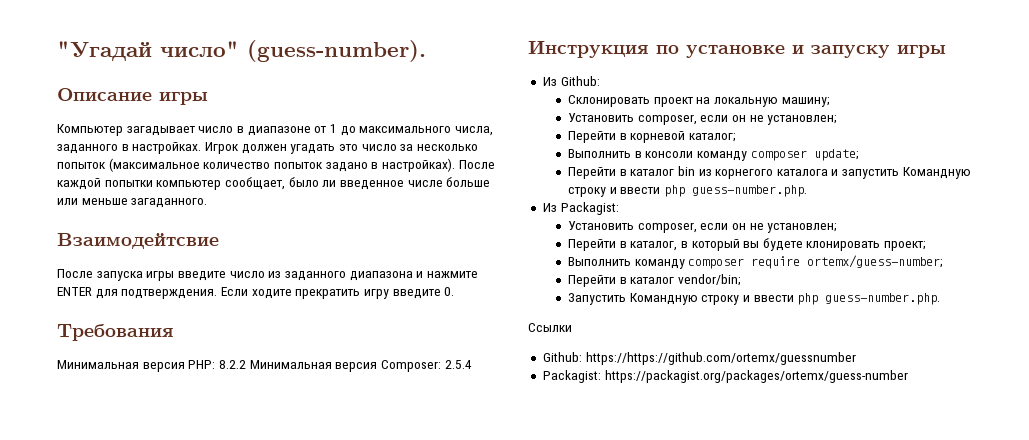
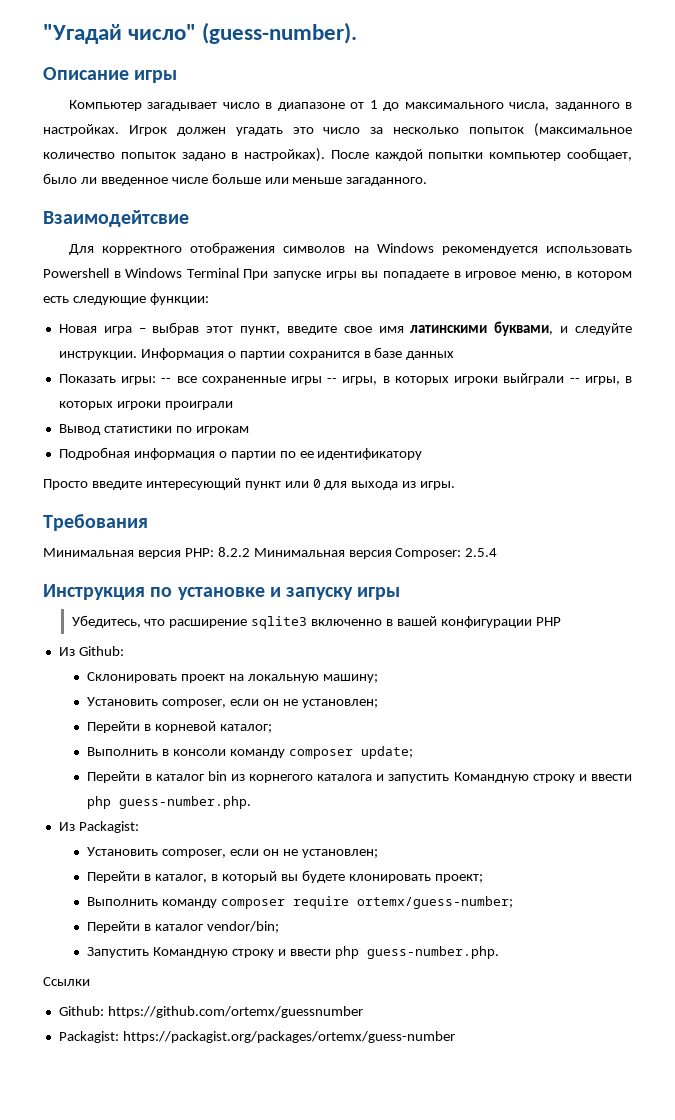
[57,269,478,281] [57,287,455,299] После запуска игры введите число из заданного диапазона и нажмите ENTER для подтверждения. Если ходите прекратить игру введите 0. -> [68,242,632,255] [43,268,633,280] [43,293,209,305] [58,321,632,336] [58,347,455,360] [58,373,633,385] [58,401,233,410] [58,424,249,435] [58,447,423,460] [43,478,456,490] Для корректного отображения символов на Windows рекомендуется использовать Powershell в Windows Terminal При запуске игры вы попадаете в игровое меню, в котором есть следующие функции: // Новая игра – выбрав этот пункт, введите свое имя латинскими буквами, и следуйте инструкции. Информация о партии сохранится в базе данных // Показать игры: -- все сохраненные игры -- игры, в которых игроки выйграли -- игры, в которых игроки проиграли // Вывод статистики по игрокам // Подробная информация о партии по ее идентификатору // Просто введите интересующий пункт или 0 для выхода из игры.
(946, 51) none -> [71,615,561,629] // Убедитесь, что расширение sqlite3 включенно в вашей конфигурации PHP
[585,352,856,365] https://https://github.com/ortemx/guessnumber -> [107,1006,363,1018] https://github.com/ortemx/guessnumber

